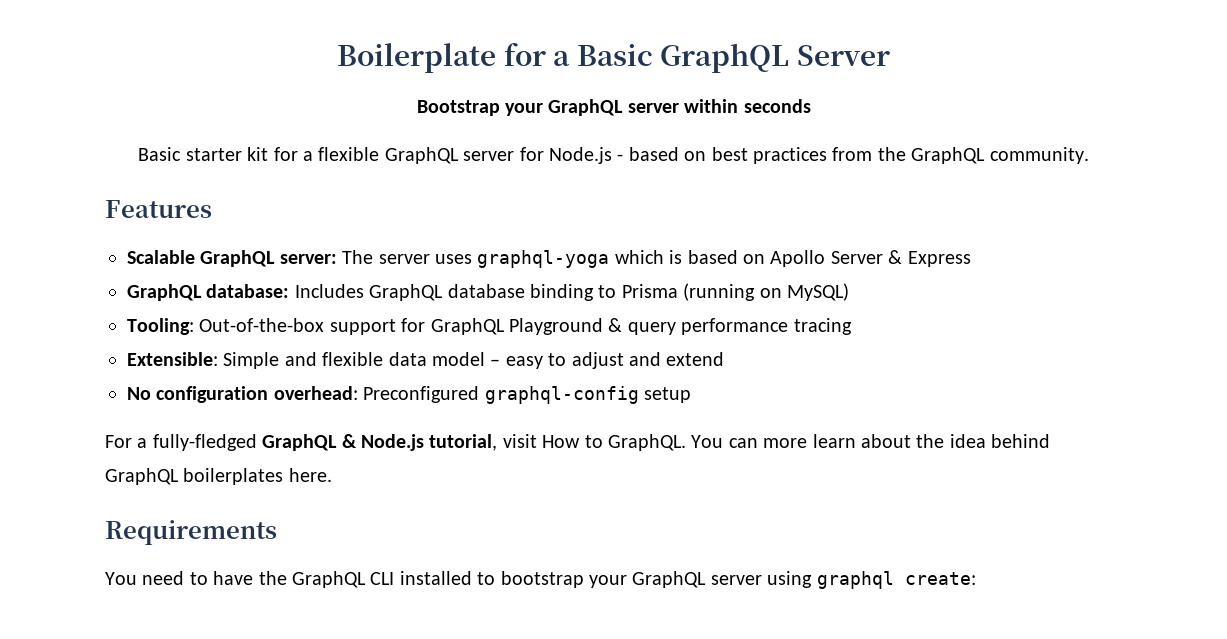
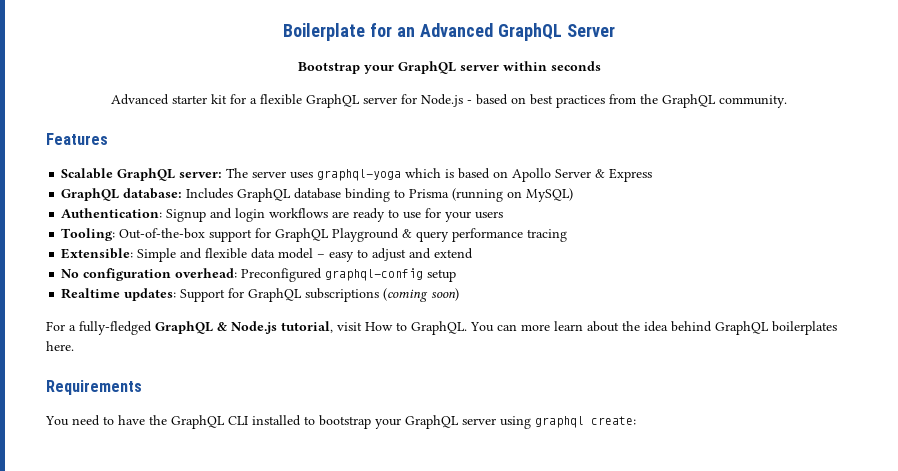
[553,44,653,66] a Basic -> [397,23,493,37] an Advanced
[138,147,182,161] Basic -> [111,94,169,105] Advanced
(849, 292) none -> [61,208,504,222] // Authentication: Signup and login workflows are ready to use for your users
(691, 395) none -> [61,288,460,302] // Realtime updates: Support for GraphQL subscriptions (coming soon)

